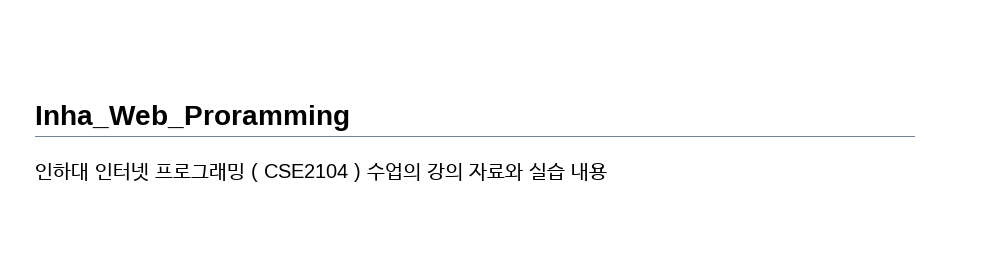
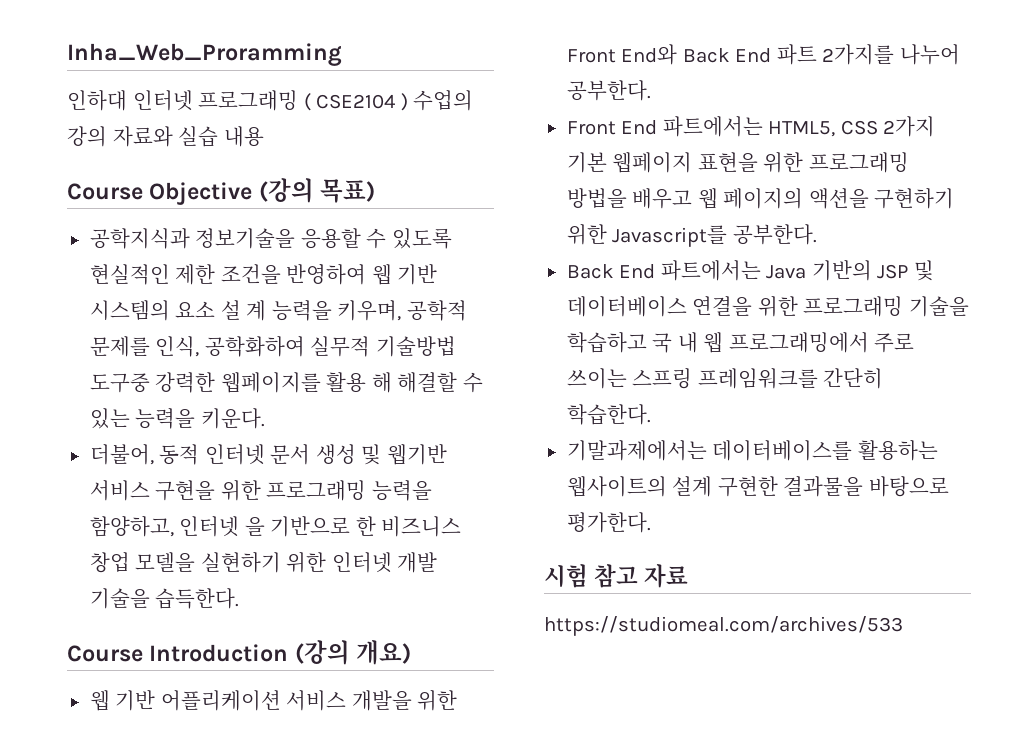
(607, 172) none -> [67,178,376,205] [89,228,452,249] [89,264,438,285] [89,300,467,321] [89,336,456,357] [89,372,483,393] [89,408,265,429] [89,444,447,465] [89,480,432,501] [89,516,462,537] [89,552,438,573] [89,588,240,609] [67,640,412,665] [89,690,458,711] [566,44,960,65] [566,80,651,101] [566,116,936,137] [566,152,909,173] [566,188,955,209] [566,224,817,247] [566,260,934,281] [566,296,969,317] [566,332,915,353] [566,368,884,389] [566,404,651,425] [566,440,938,461] [566,476,949,497] [566,512,651,533] [544,564,689,588] [544,616,903,636] // Course Objective (강의 목표) // 공학지식과 정보기술을 응용할 수 있도록 현실적인 제한 조건을 반영하여 웹 기반 시스템의 요소 설 계 능력을 키우며, 공학적 문제를 인식, 공학화하여 실무적 기술방법 도구중 강력한 웹페이지를 활용 해 해결할 수 있는 능력을 키운다. // 더불어, 동적 인터넷 문서 생성 및 웹기반 서비스 구현을 위한 프로그래밍 능력을 함양하고, 인터넷 을 기반으로 한 비즈니스 창업 모델을 실현하기 위한 인터넷 개발 기술을 습득한다. // Course Introduction (강의 개요) // 웹 기반 어플리케이션 서비스 개발을 위한 Front End와 Back End 파트 2가지를 나누어 공부한다. // Front End 파트에서는 HTML5, CSS 2가지 기본 웹페이지 표현을 위한 프로그래밍 방법을 배우고 웹 페이지의 액션을 구현하기 위한 Javascript를 공부한다. // Back End 파트에서는 Java 기반의 JSP 및 데이터베이스 연결을 위한 프로그래밍 기술을 학습하고 국 내 웹 프로그래밍에서 주로 쓰이는 스프링 프레임워크를 간단히 학습한다. // 기말과제에서는 데이터베이스를 활용하는 웹사이트의 설계 구현한 결과물을 바탕으로 평가한다. // 시험 참고 자료 // https://studiomeal.com/archives/533

